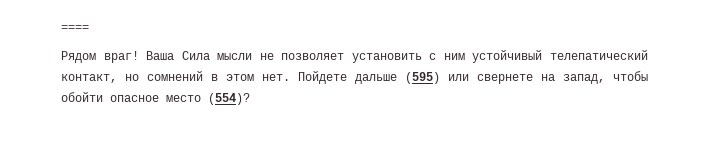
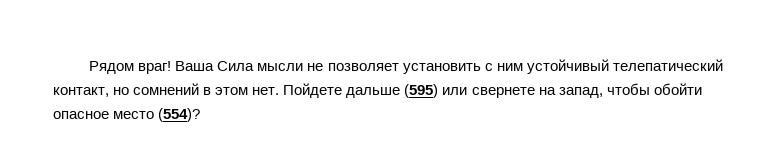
[61,25,89,31] ==== // -> (89, 67) none

